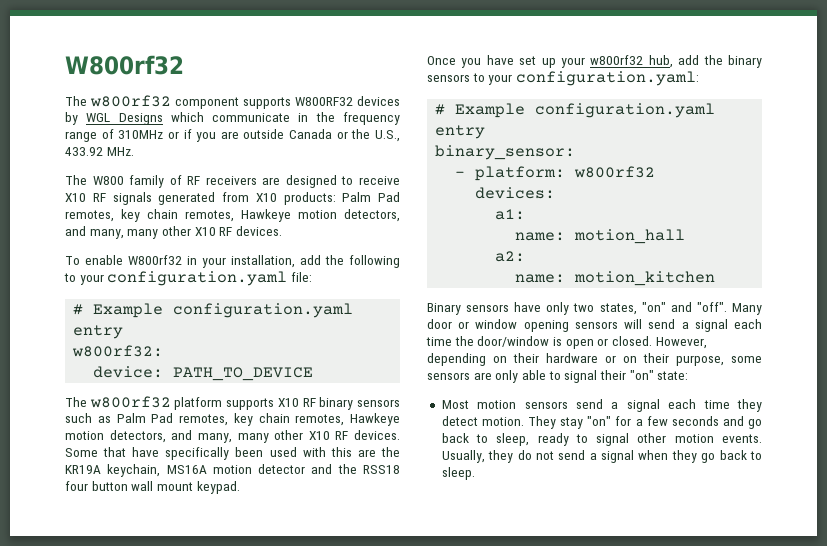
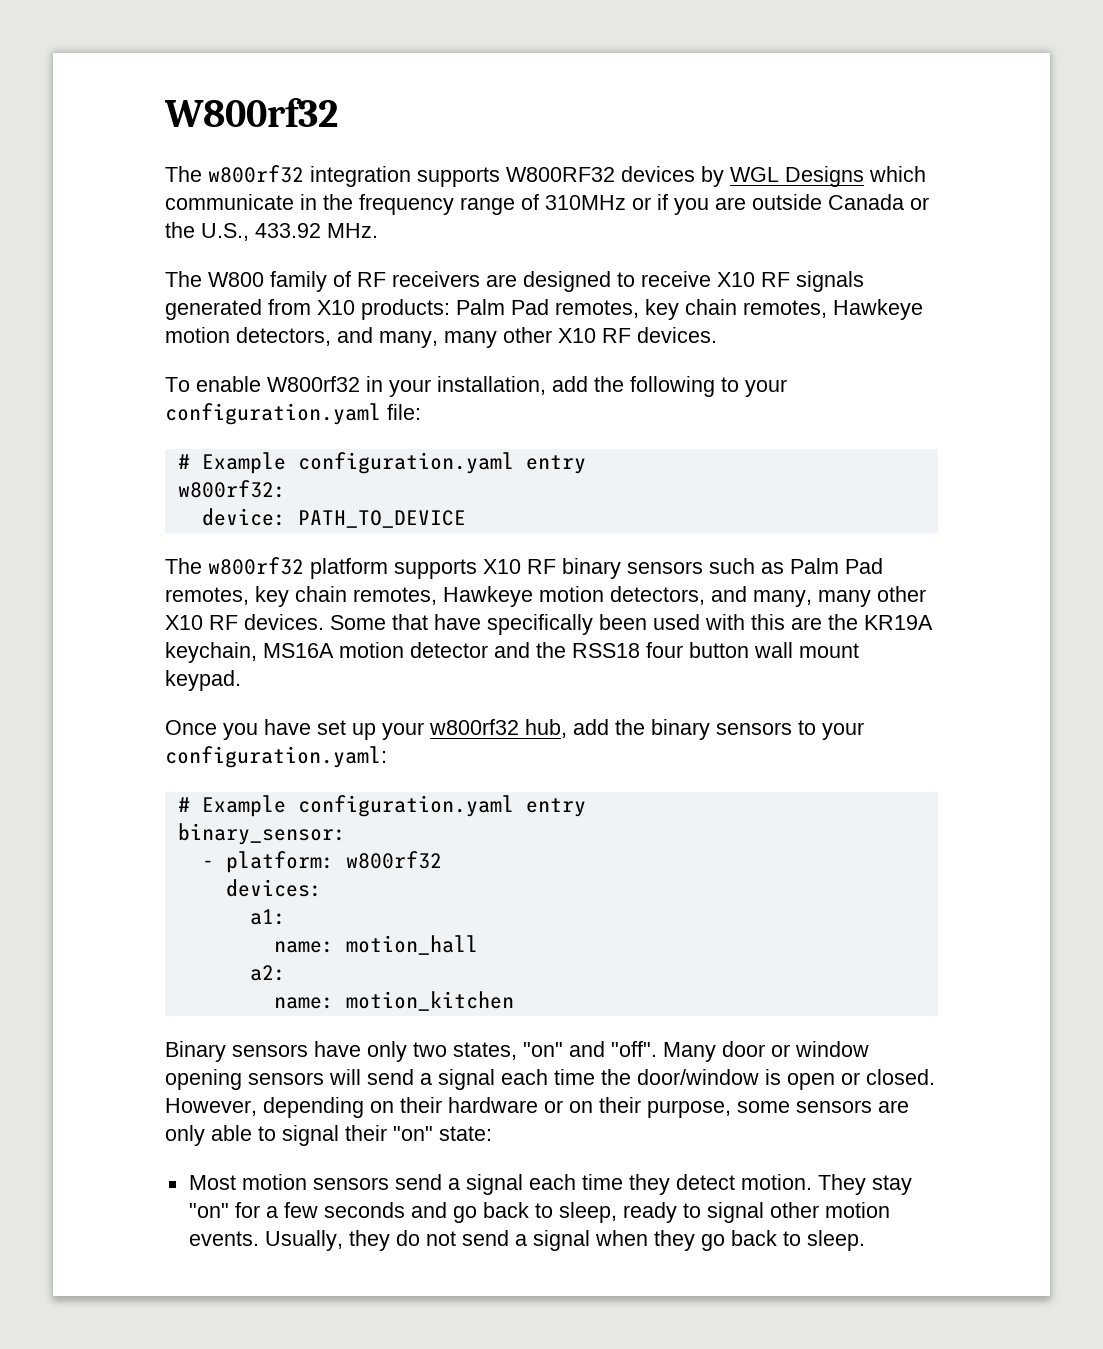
[175,97,239,109] component -> [310,166,411,187] integration

